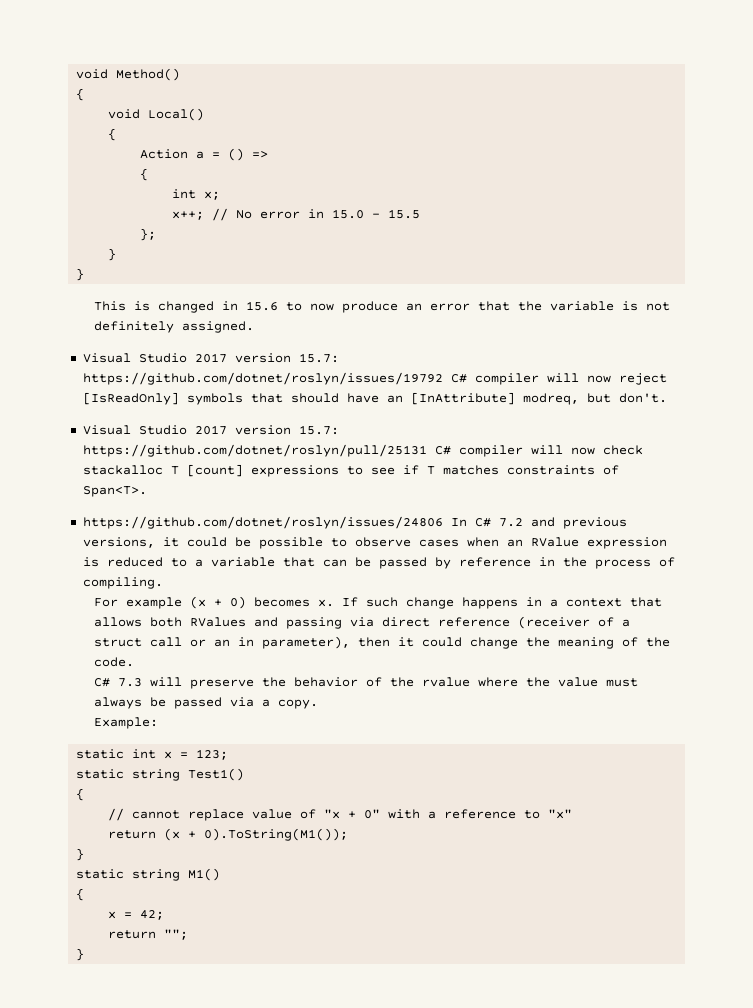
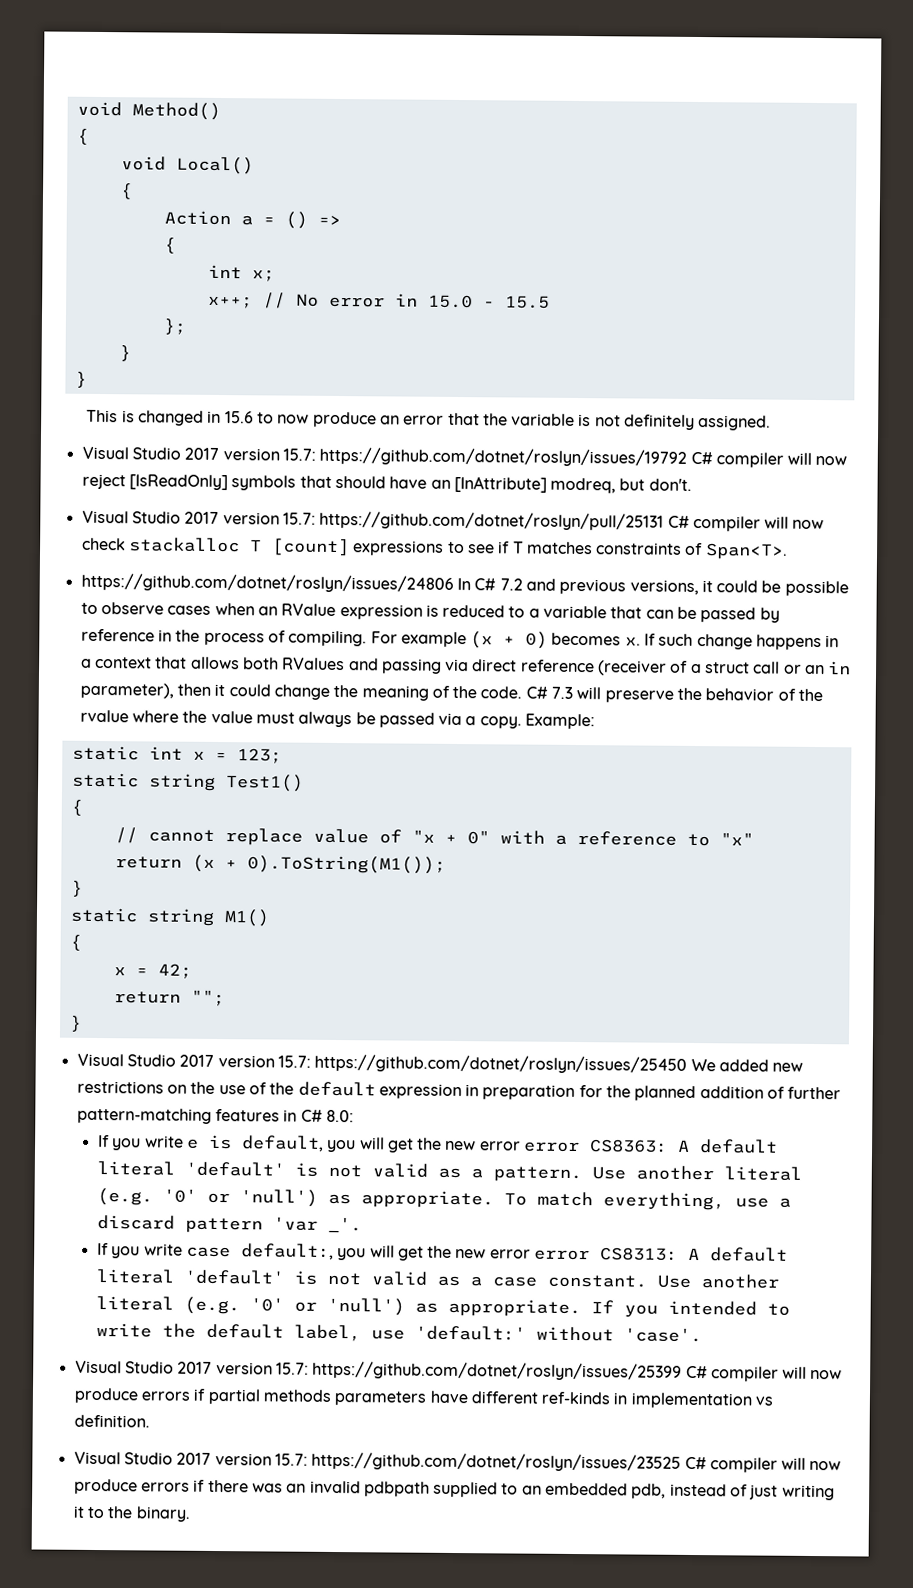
(163, 583) // -> (368, 638) none
(134, 662) // -> (523, 692) none
(318, 704) // -> (522, 722) none
(85, 954) none -> [76,1053,804,1074] [76,1080,842,1102] [76,1107,354,1124] [97,1134,779,1154] [96,1161,802,1183] [96,1187,791,1211] [96,1214,362,1234] [96,1242,789,1262] [95,1268,779,1289] [95,1295,790,1318] [95,1322,702,1343] [74,1360,843,1382] [73,1387,774,1409] [73,1414,150,1428] [73,1451,842,1473] [73,1478,835,1501] [72,1505,191,1522] // Visual Studio 2017 version 15.7: https://github.com/dotnet/roslyn/issues/25450 We added new restrictions on the use of the default expression in preparation for the planned addition of further pattern-matching features in C# 8.0: // If you write e is default, you will get the new error error CS8363: A default literal 'default' is not valid as a pattern. Use another literal (e.g. '0' or 'null') as appropriate. To match everything, use a discard pattern 'var _'. // If you write case default:, you will get the new error error CS8313: A default literal 'default' is not valid as a case constant. Use another literal (e.g. '0' or 'null') as appropriate. If you intended to write the default label, use 'default:' without 'case'. // Visual Studio 2017 version 15.7: https://github.com/dotnet/roslyn/issues/25399 C# compiler will now produce errors if partial methods parameters have different ref-kinds in implementation vs definition. // Visual Studio 2017 version 15.7: https://github.com/dotnet/roslyn/issues/23525 C# compiler will now produce errors if there was an invalid pdbpath supplied to an embedded pdb, instead of just writing it to the binary.

